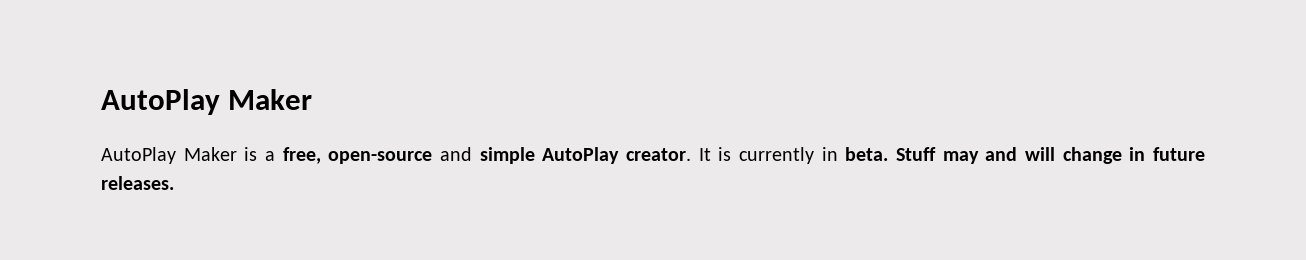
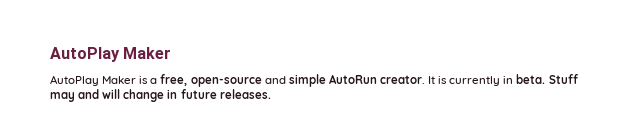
[542,147,620,164] AutoPlay -> [328,74,377,84] AutoRun

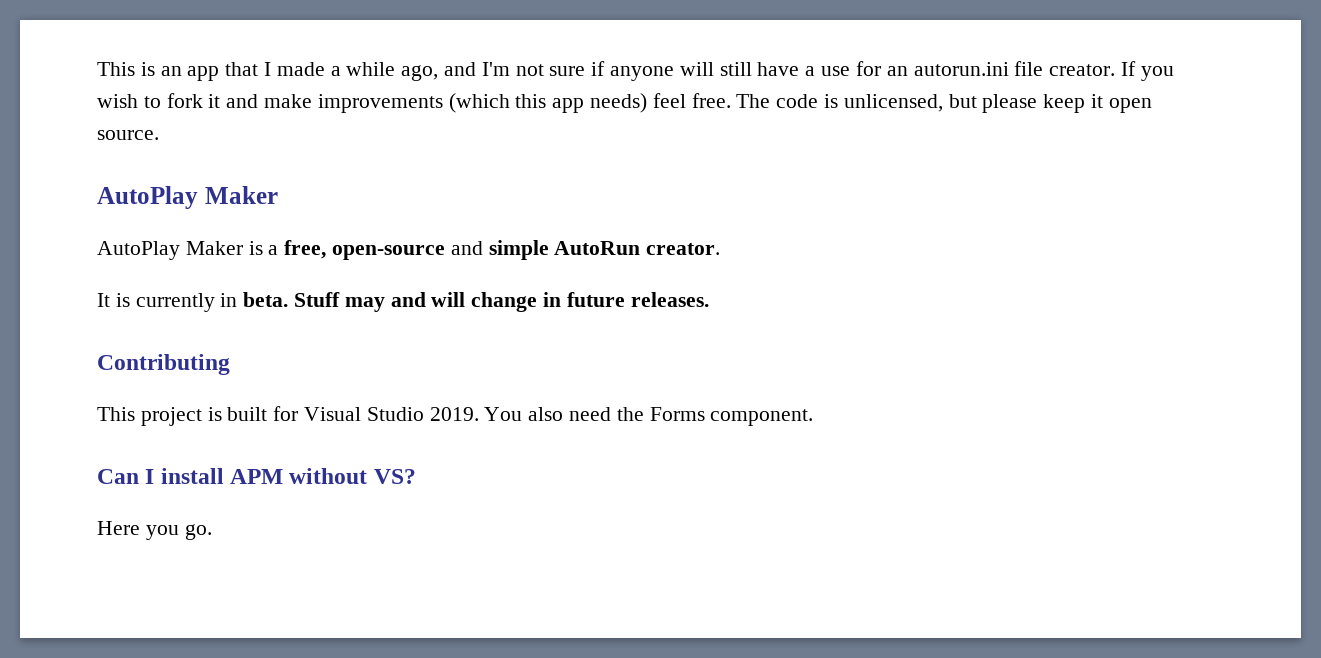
(50, 54) none -> [97,61,1174,81] [97,93,1152,113] [97,130,159,140] This is an app that I made a while ago, and I'm not sure if anyone will still have a use for an autorun.ini file creator. If you wish to fork it and make improvements (which this app needs) feel free. The code is unlicensed, but please keep it open source. //
(425, 79) none -> (721, 249) //
(271, 94) none -> [97,354,230,375] [97,406,814,426] [97,468,416,484] [97,521,212,540] // Contributing // This project is built for Visual Studio 2019. You also need the Forms component. // Can I install APM without VS? // Here you go.

